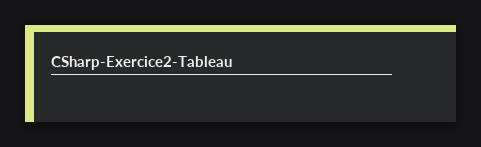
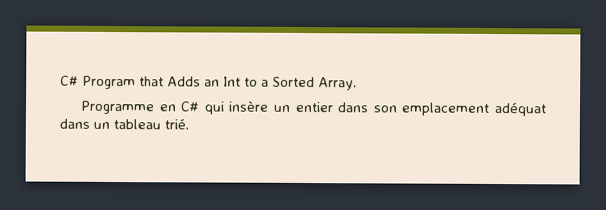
[51,56,232,70] CSharp-Exercice2-Tableau -> [60,75,357,91] [80,100,547,117] [59,118,189,130] C# Program that Adds an Int to a Sorted Array. // Programme en C# qui insère un entier dans son emplacement adéquat dans un tableau trié.

